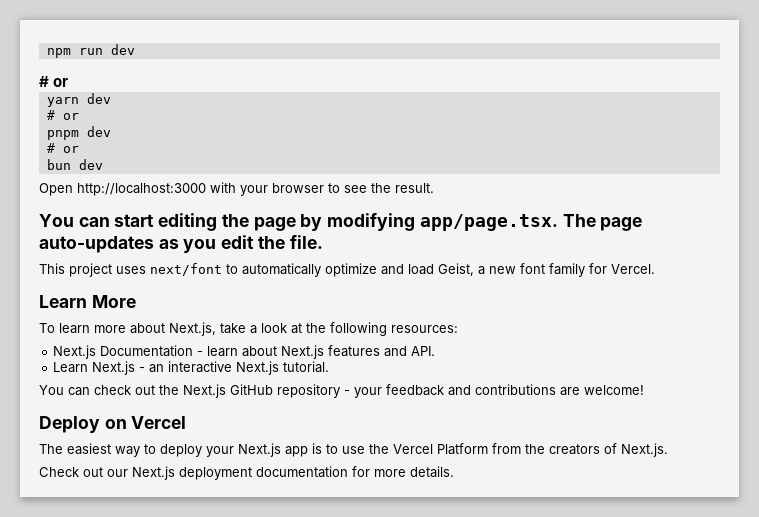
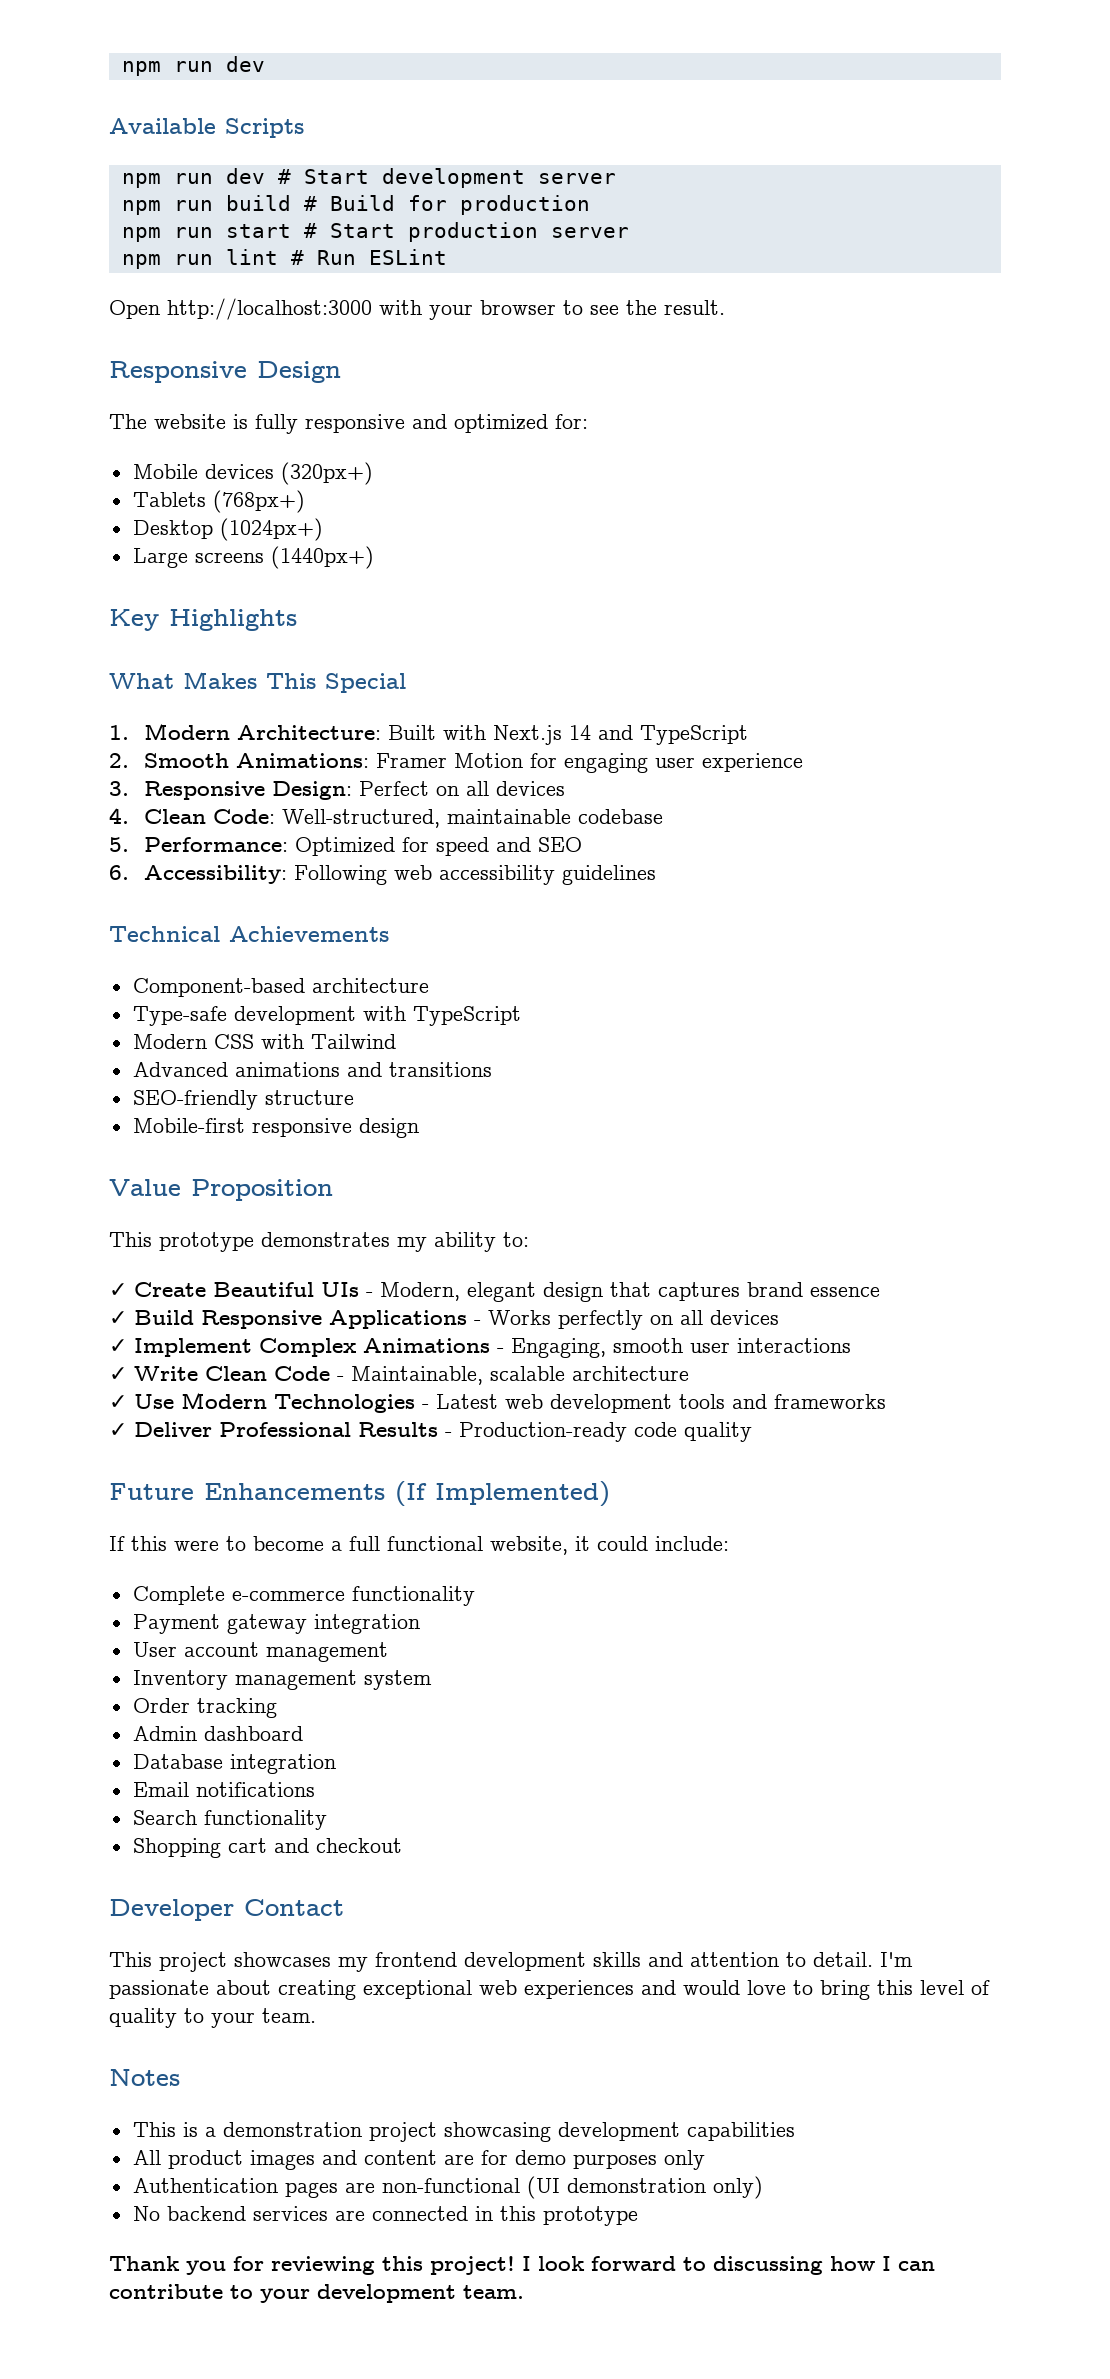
[39,76,69,87] [46,93,111,107] [46,110,79,120] [46,126,111,140] [46,143,79,153] [46,159,103,170] # or // yarn dev // # or // pnpm dev // # or // bun dev -> [109,118,304,138] [121,168,616,188] [121,195,590,215] [121,222,629,242] [121,249,447,269] Available Scripts // npm run dev # Start development server // npm run build # Build for production // npm run start # Start production server // npm run lint # Run ESLint
[39,213,643,231] [39,235,323,253] [39,263,655,277] [39,295,136,308] [39,322,458,336] [53,345,436,359] [53,361,330,375] [39,384,644,398] [39,416,187,433] [39,443,668,457] [39,466,454,480] You can start editing the page by modifying app/page.tsx. The page auto-updates as you edit the file. // This project uses next/font to automatically optimize and load Geist, a new font family for Vercel. // Learn More // To learn more about Next.js, take a look at the following resources: // Next.js Documentation - learn about Next.js features and API. // Learn Next.js - an interactive Next.js tutorial. // You can check out the Next.js GitHub repository - your feedback and contributions are welcome! // Deploy on Vercel // The easiest way to deploy your Next.js app is to use the Vercel Platform from the creators of Next.js. // Check out our Next.js deployment documentation for more details. -> [109,361,341,383] [109,414,588,434] [132,462,373,485] [132,490,305,513] [132,518,323,541] [132,546,374,569] [109,609,297,631] [109,672,406,693] [109,723,748,745] [109,753,803,773] [109,781,565,800] [109,808,663,828] [109,837,582,856] [109,865,656,885] [109,926,389,942] [132,978,429,997] [132,1006,521,1026] [132,1034,396,1049] [132,1062,492,1077] [132,1090,354,1110] [132,1118,419,1138] [109,1179,333,1201] [109,1232,529,1252] [109,1282,880,1302] [109,1310,779,1330] [109,1338,851,1358] [109,1366,689,1385] [109,1392,886,1413] [109,1422,752,1442] [109,1481,610,1507] [109,1536,729,1555] [132,1586,475,1606] [132,1614,420,1634] [132,1642,388,1662] [132,1670,432,1690] [132,1698,277,1718] [132,1726,303,1741] [132,1754,336,1774] [132,1782,315,1797] [132,1810,327,1830] [132,1838,402,1858] [109,1899,344,1921] [109,1952,913,1972] [109,1980,990,2000] [109,2008,316,2028] [109,2069,180,2086] [132,2122,795,2142] [132,2150,705,2170] [132,2176,763,2199] [132,2206,638,2226] [109,2256,935,2275] [109,2284,524,2303] Responsive Design // The website is fully responsive and optimized for: // Mobile devices (320px+) // Tablets (768px+) // Desktop (1024px+) // Large screens (1440px+) // Key Highlights // What Makes This Special // 1. Modern Architecture: Built with Next.js 14 and TypeScript // 2. Smooth Animations: Framer Motion for engaging user experience // 3. Responsive Design: Perfect on all devices // 4. Clean Code: Well-structured, maintainable codebase // 5. Performance: Optimized for speed and SEO // 6. Accessibility: Following web accessibility guidelines // Technical Achievements // Component-based architecture // Type-safe development with TypeScript // Modern CSS with Tailwind // Advanced animations and transitions // SEO-friendly structure // Mobile-first responsive design // Value Proposition // This prototype demonstrates my ability to: // ✓ Create Beautiful UIs - Modern, elegant design that captures brand essence // ✓ Build Responsive Applications - Works perfectly on all devices // ✓ Implement Complex Animations - Engaging, smooth user interactions // ✓ Write Clean Code - Maintainable, scalable architecture // ✓ Use Modern Technologies - Latest web development tools and frameworks // ✓ Deliver Professional Results - Production-ready code quality // Future Enhancements (If Implemented) // If this were to become a full functional website, it could include: // Complete e-commerce functionality // Payment gateway integration // User account management // Inventory management system // Order tracking // Admin dashboard // Database integration // Email notifications // Search functionality // Shopping cart and checkout // Developer Contact // This project showcases my frontend development skills and attention to detail. I'm passionate about creating exceptional web experiences and would love to bring this level of quality to your team. // Notes // This is a demonstration project showcasing development capabilities // All product images and content are for demo purposes only // Authentication pages are non-functional (UI demonstration only) // No backend services are connected in this prototype // Thank you for reviewing this project! I look forward to discussing how I can contribute to your development team.

